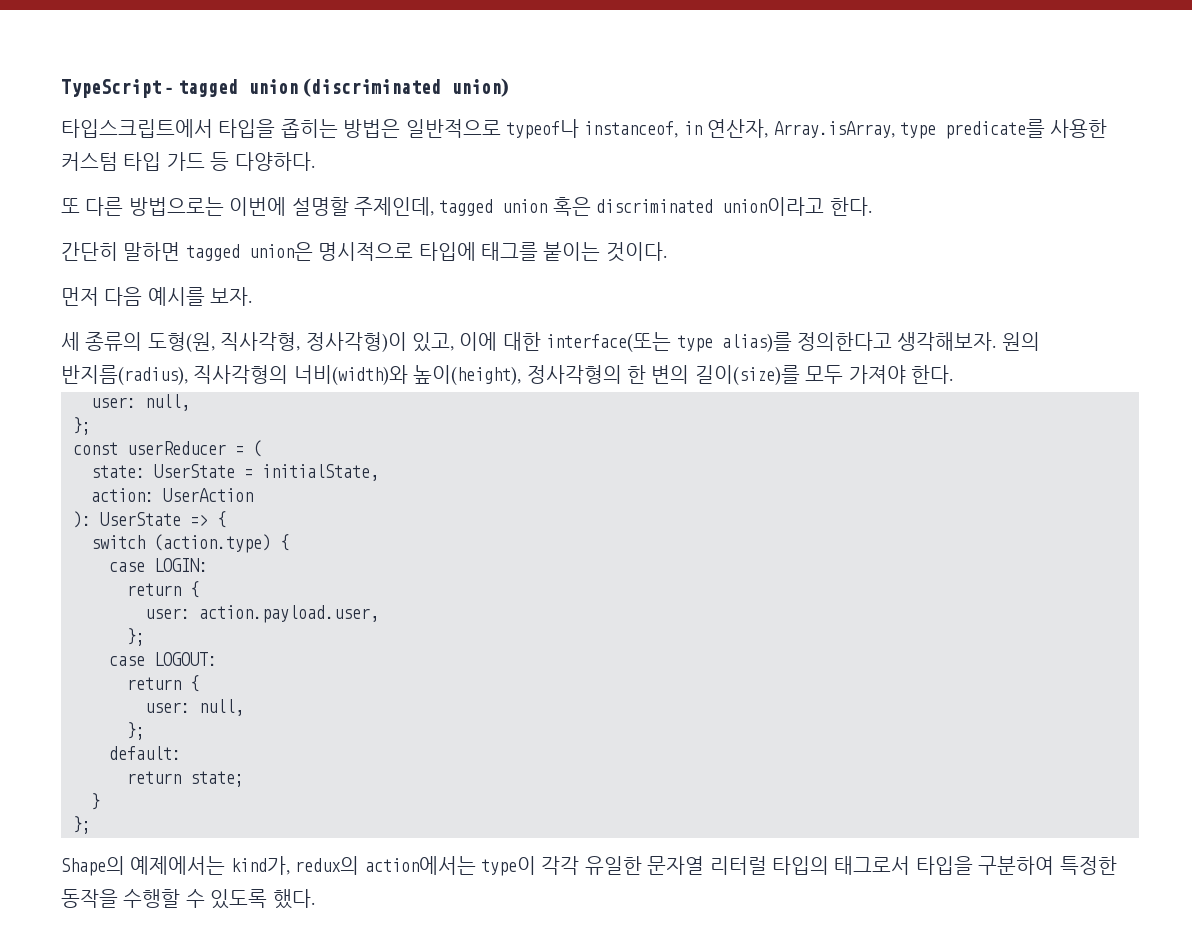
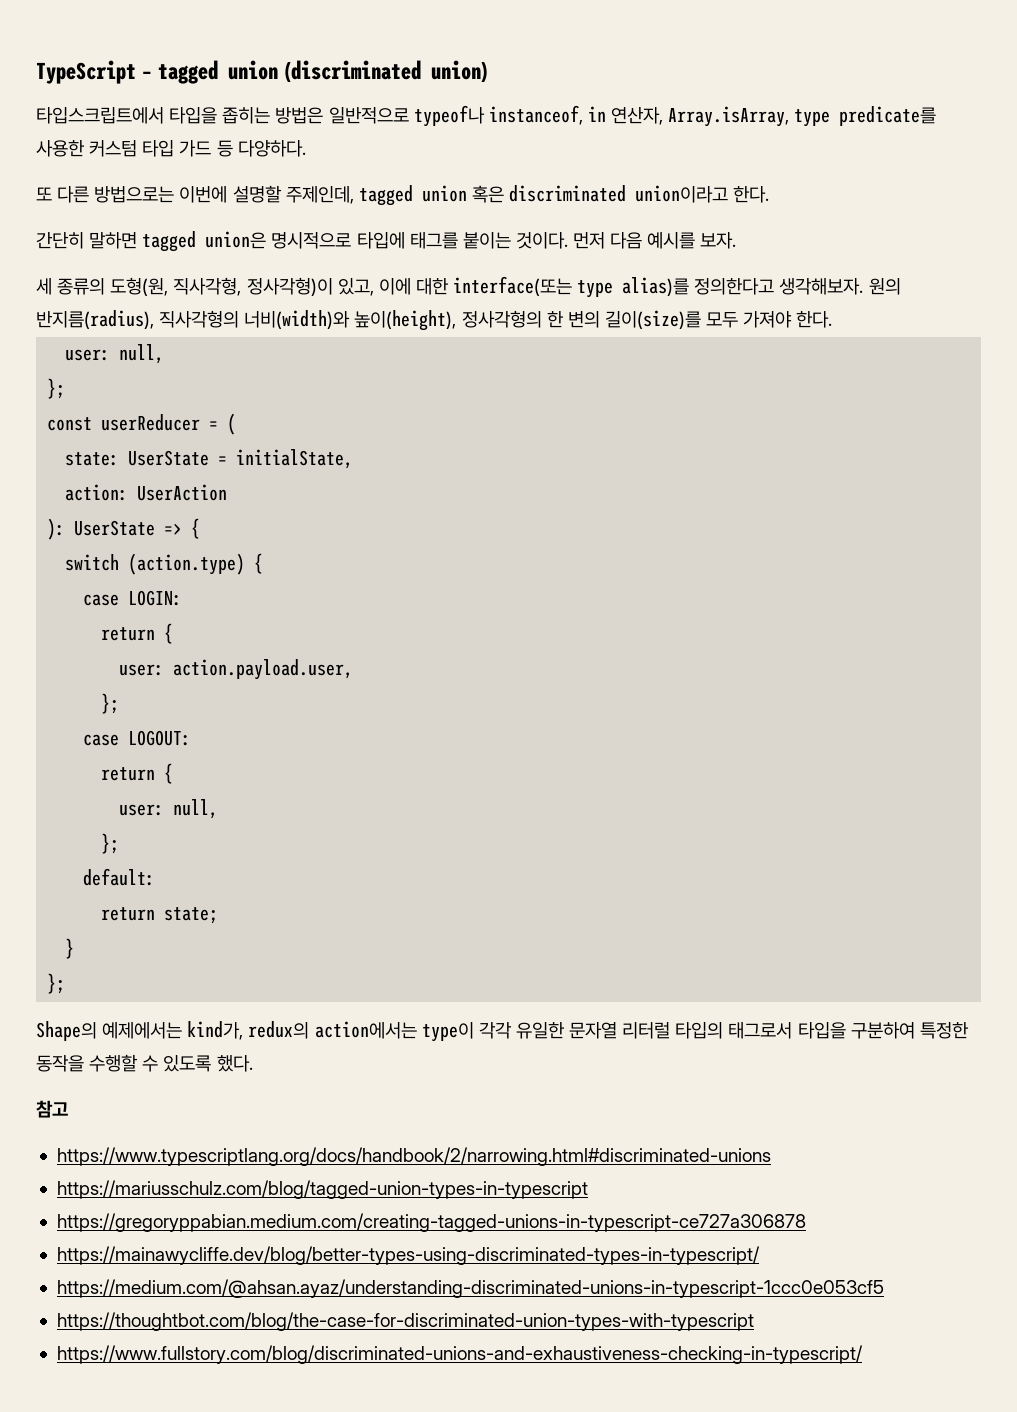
(667, 252) // -> (568, 240) none
(315, 899) none -> [36,1100,68,1118] [56,1147,771,1166] [56,1180,588,1199] [56,1213,806,1232] [56,1246,760,1265] [56,1279,884,1298] [56,1312,754,1331] [56,1345,863,1364] // 참고 // https://www.typescriptlang.org/docs/handbook/2/narrowing.html#discriminated-unions // https://mariusschulz.com/blog/tagged-union-types-in-typescript // https://gregoryppabian.medium.com/creating-tagged-unions-in-typescript-ce727a306878 // https://mainawycliffe.dev/blog/better-types-using-discriminated-types-in-typescript/ // https://medium.com/@ahsan.ayaz/understanding-discriminated-unions-in-typescript-1ccc0e053cf5 // https://thoughtbot.com/blog/the-case-for-discriminated-union-types-with-typescript // https://www.fullstory.com/blog/discriminated-unions-and-exhaustiveness-checking-in-typescript/

